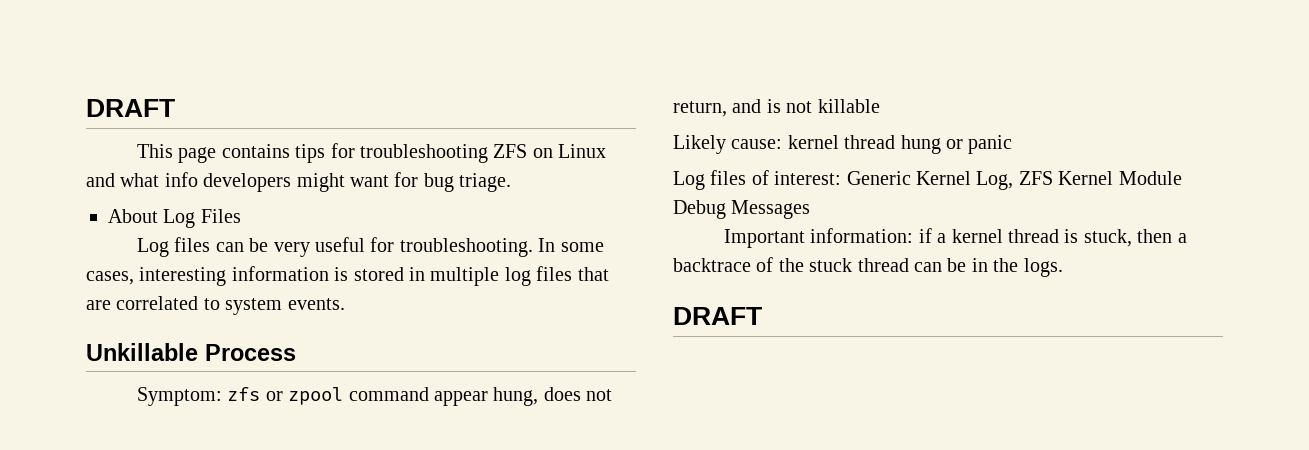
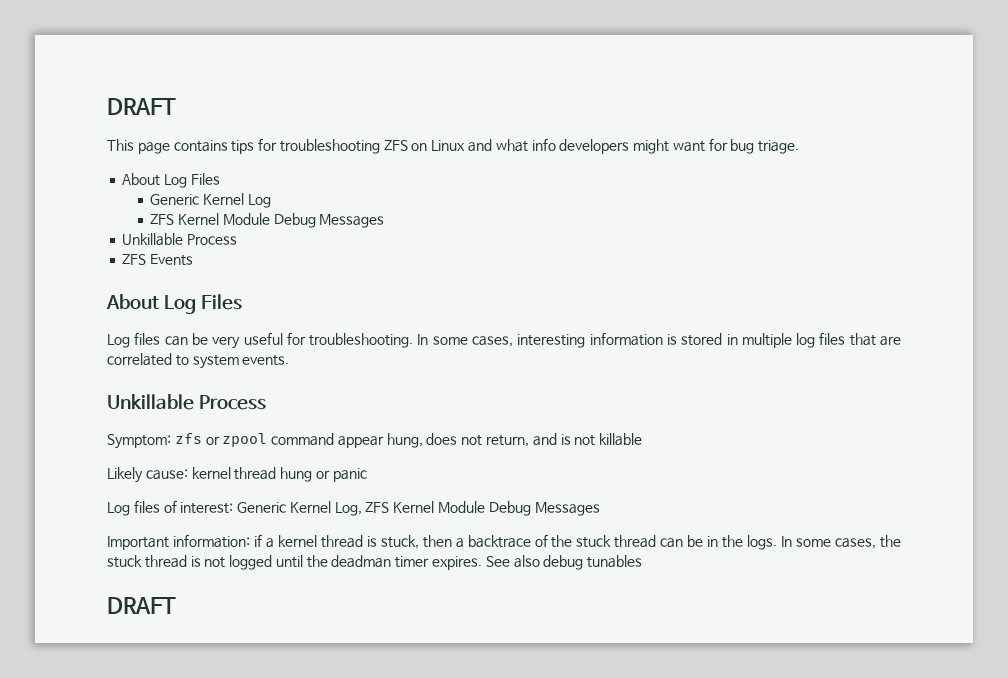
(241, 216) none -> [150,193,271,208] [150,213,385,228] [122,233,238,246] [122,254,194,266] [106,294,243,314] // Generic Kernel Log // ZFS Kernel Module Debug Messages // Unkillable Process // ZFS Events // About Log Files
(1063, 267) none -> [781,535,901,549] [107,555,643,570] In some cases, the stuck thread is not logged until the deadman timer expires. See also debug tunables

